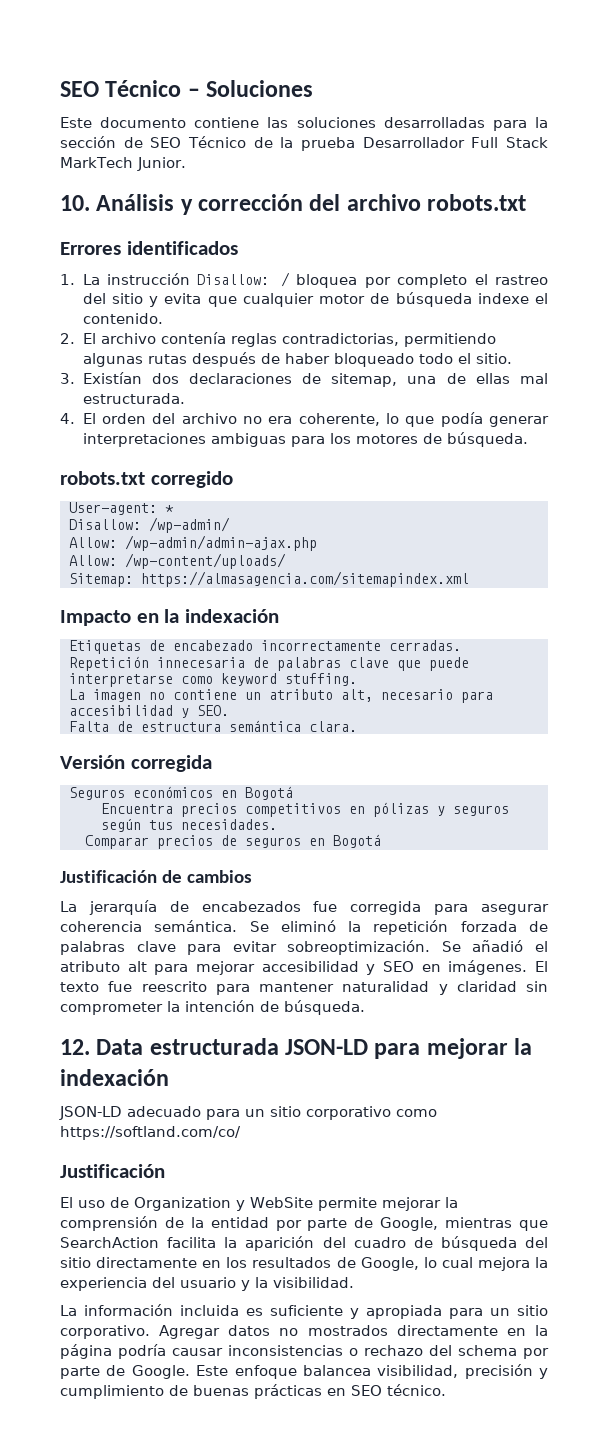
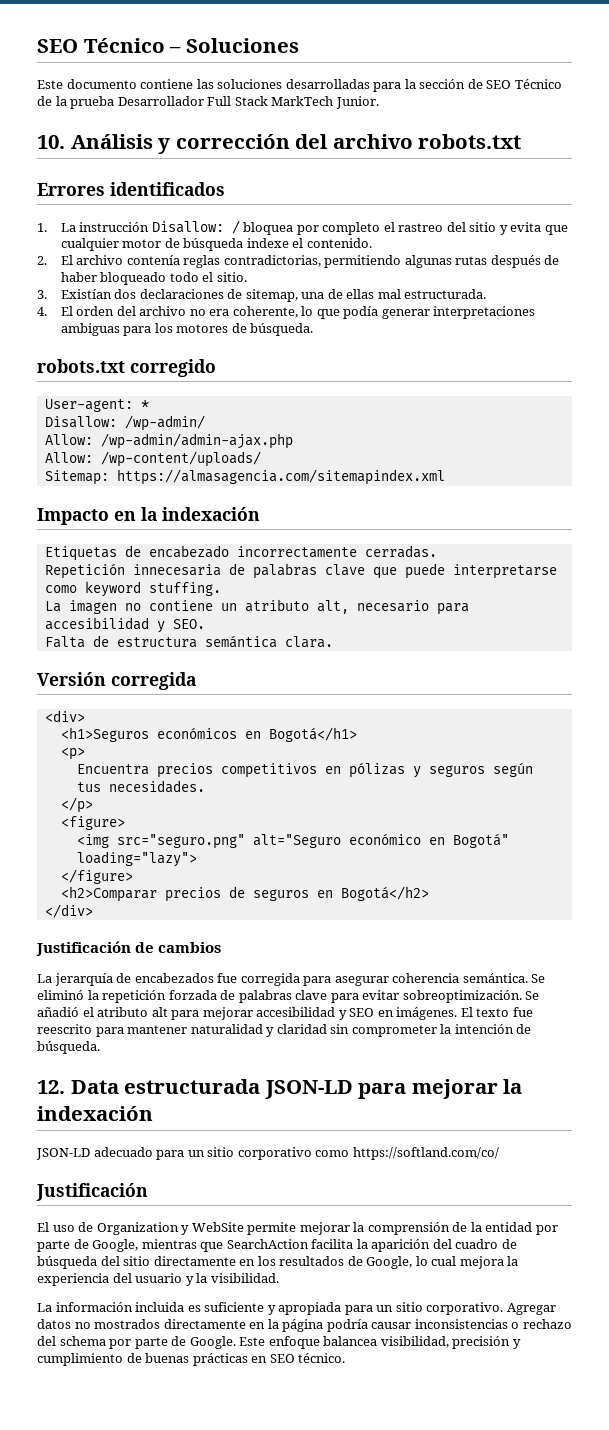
[69,786,293,800] Seguros económicos en Bogotá -> [44,710,85,722] [60,727,357,742] [60,747,85,760] <div> // <h1>Seguros económicos en Bogotá</h1> // <p>
[85,835,149,849] Comparar -> [60,797,93,813] [60,816,125,830] [76,833,509,849] [76,851,197,867] [60,869,133,884] [60,886,157,902] </p> // <figure> // <img src="seguro.png" alt="Seguro económico en Bogotá" loading="lazy"> // </figure> // <h2>Comparar
[333,834,381,848] Bogotá -> [340,886,429,901] [44,904,93,918] Bogotá</h2> // </div>

